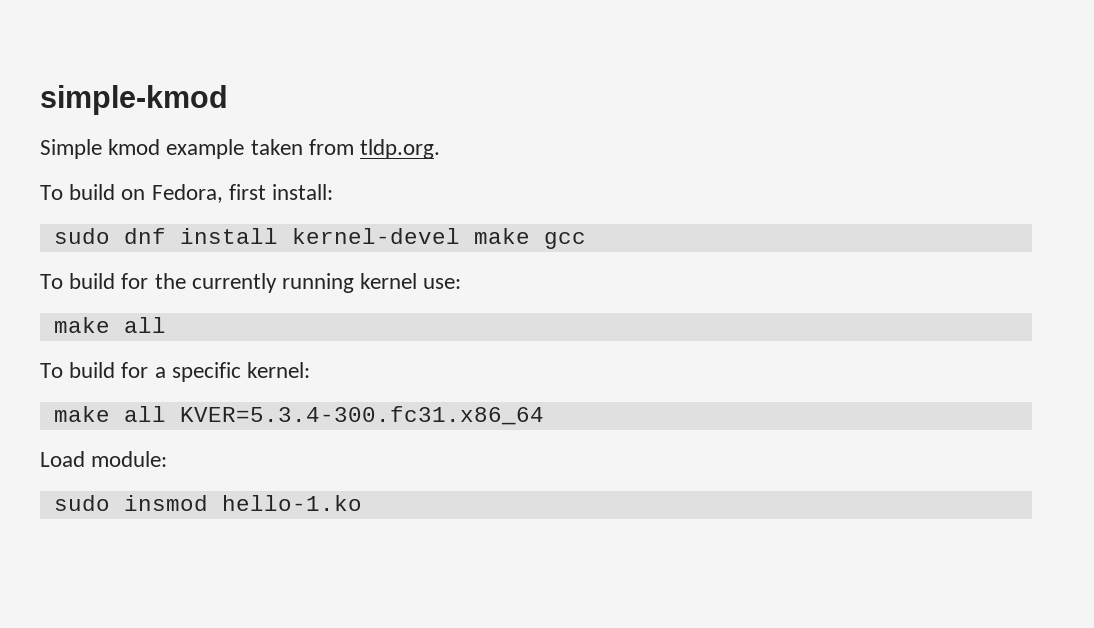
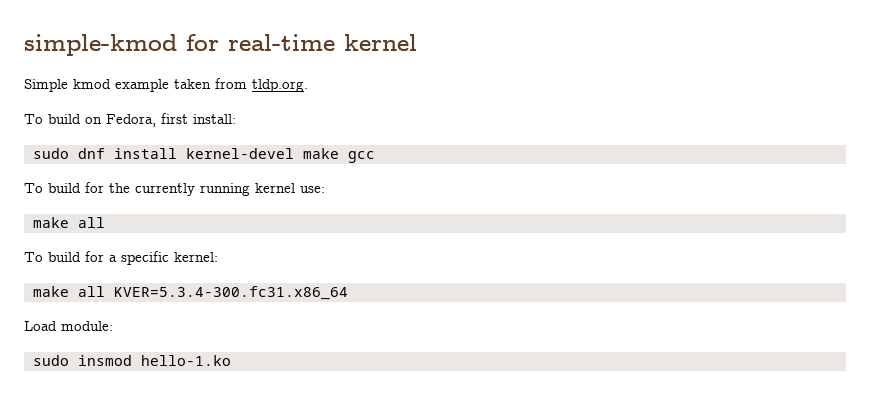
(228, 100) none -> [186,34,417,51] for real-time kernel

